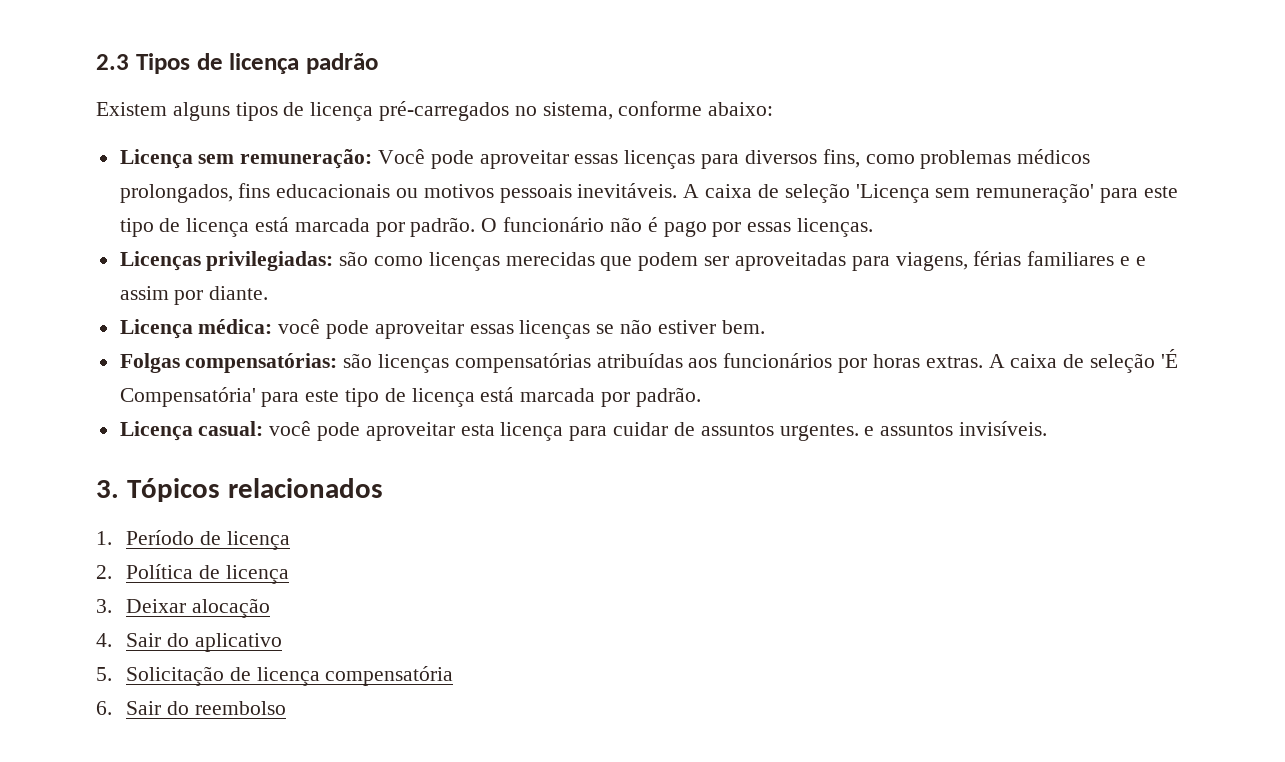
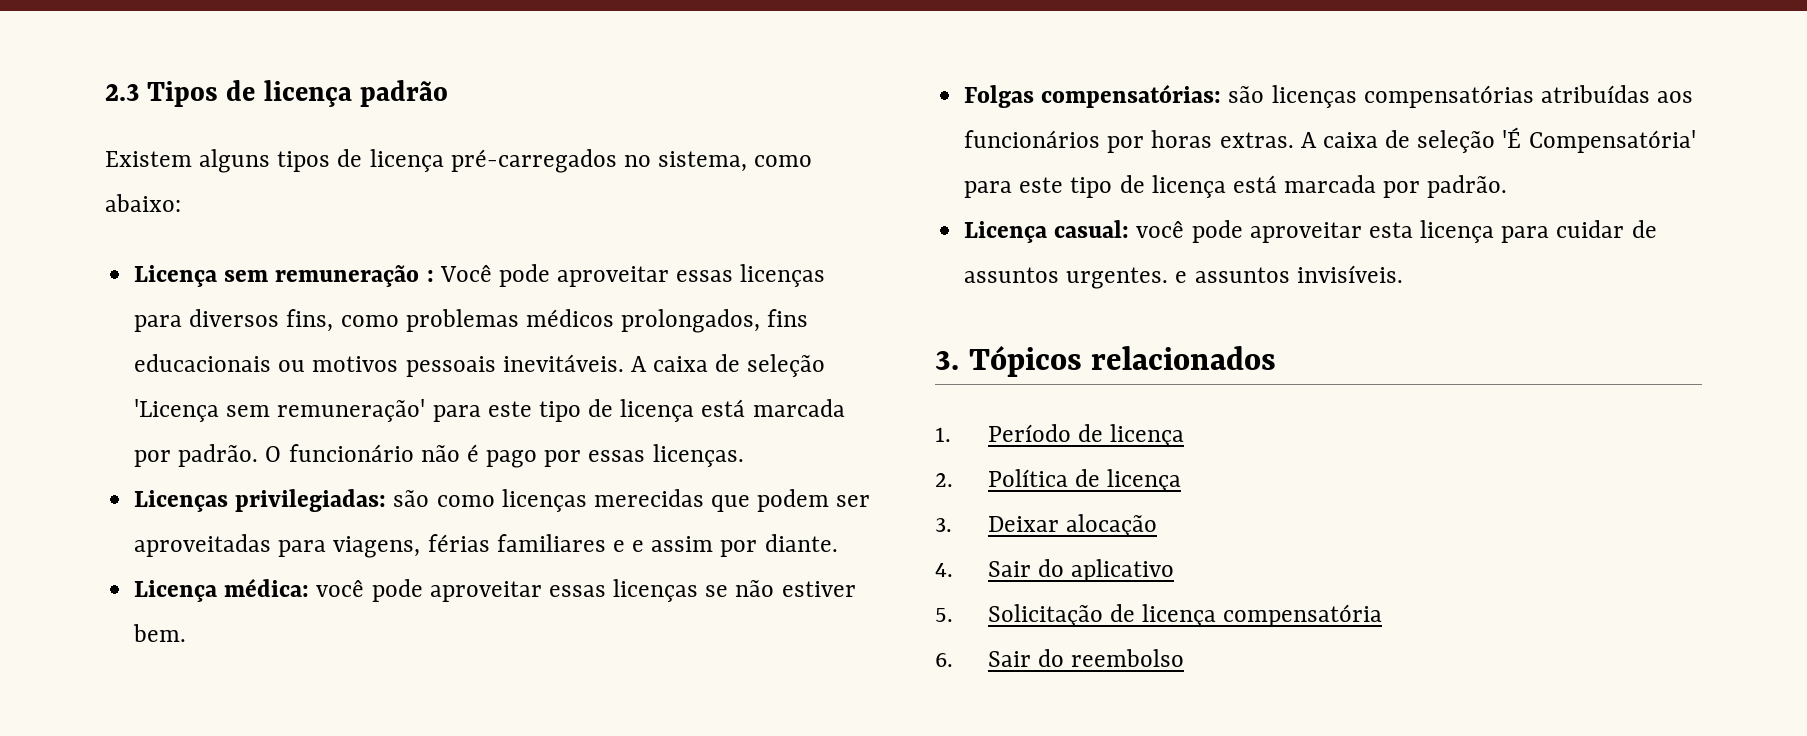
[618,101,703,116] conforme -> [754,155,813,167] como
[240,149,373,169] remuneração: -> [275,265,434,287] remuneração :

